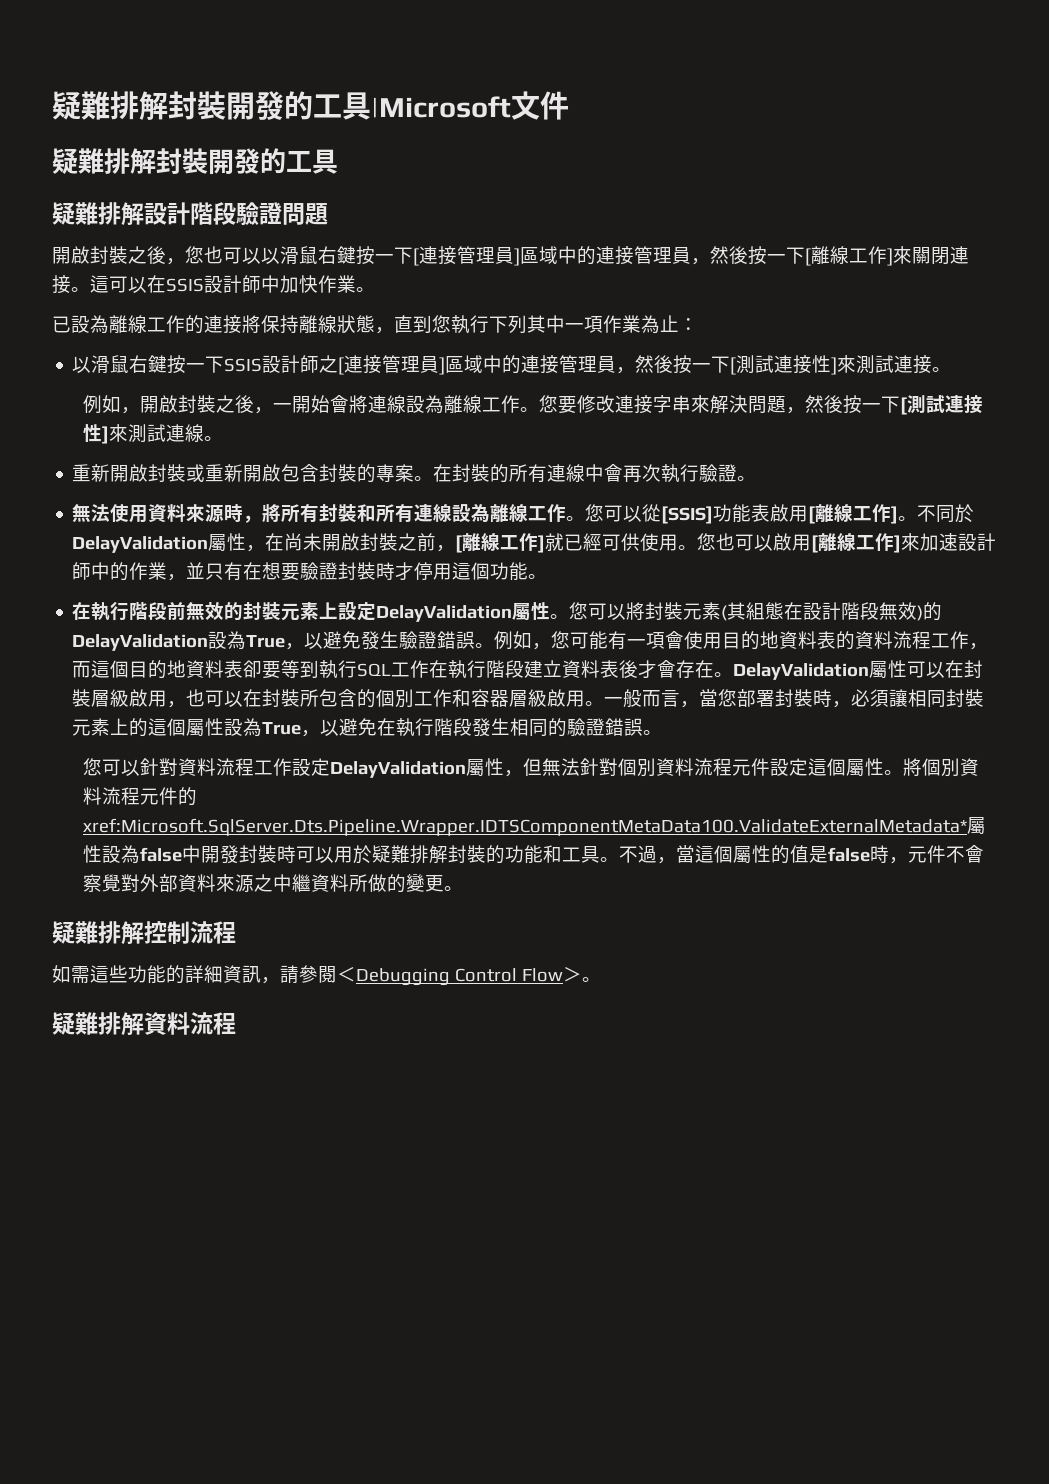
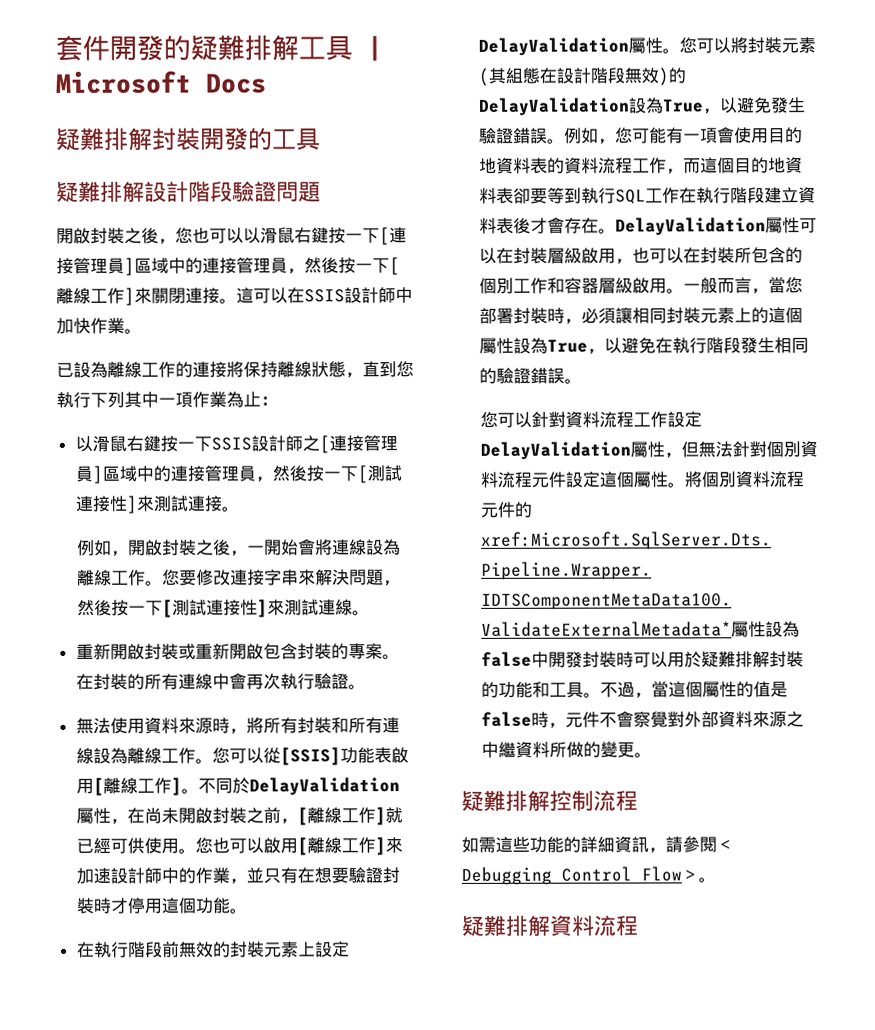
[52,91,569,120] 疑難排解封裝開發的工具|Microsoft文件 -> [55,35,383,62] [55,70,266,94] 套件開發的疑難排解工具 | Microsoft Docs

